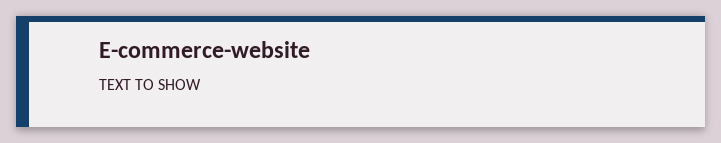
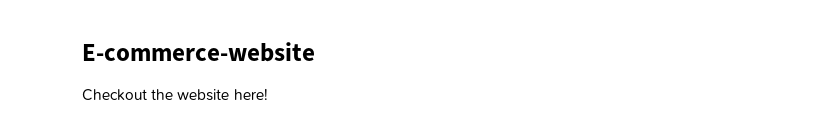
[99,79,202,90] TEXT TO SHOW -> [82,88,268,101] Checkout the website here!

